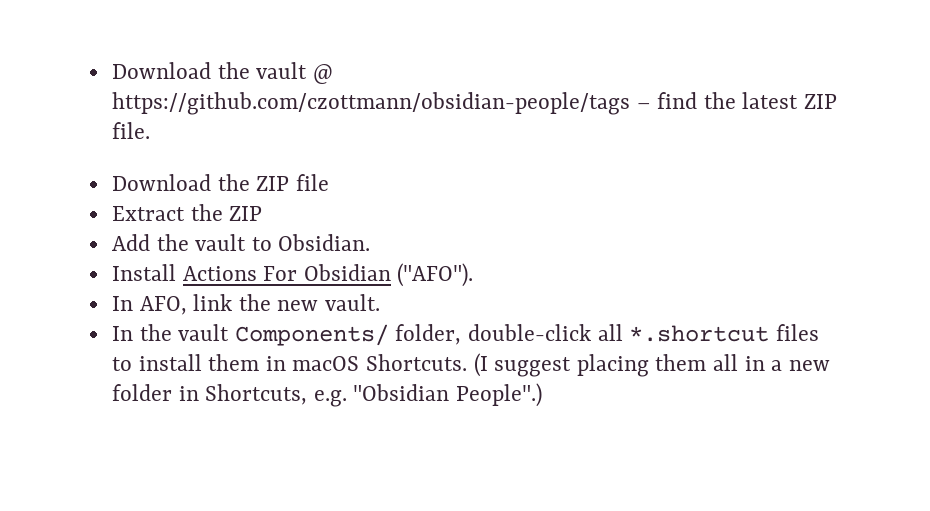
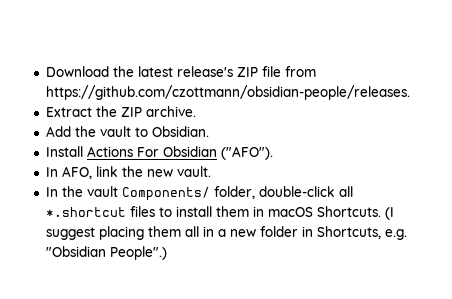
[111,62,332,84] [111,92,838,115] [111,122,150,139] [111,174,250,191] Download the vault @ https://github.com/czottmann/obsidian-people/tags – find the latest ZIP file. // Download the -> [45,66,233,77] Download the latest release's
(329, 182) none -> [284,66,316,77] [45,85,410,100] from https://github.com/czottmann/obsidian-people/releases.
(263, 213) none -> [145,106,196,117] archive.

